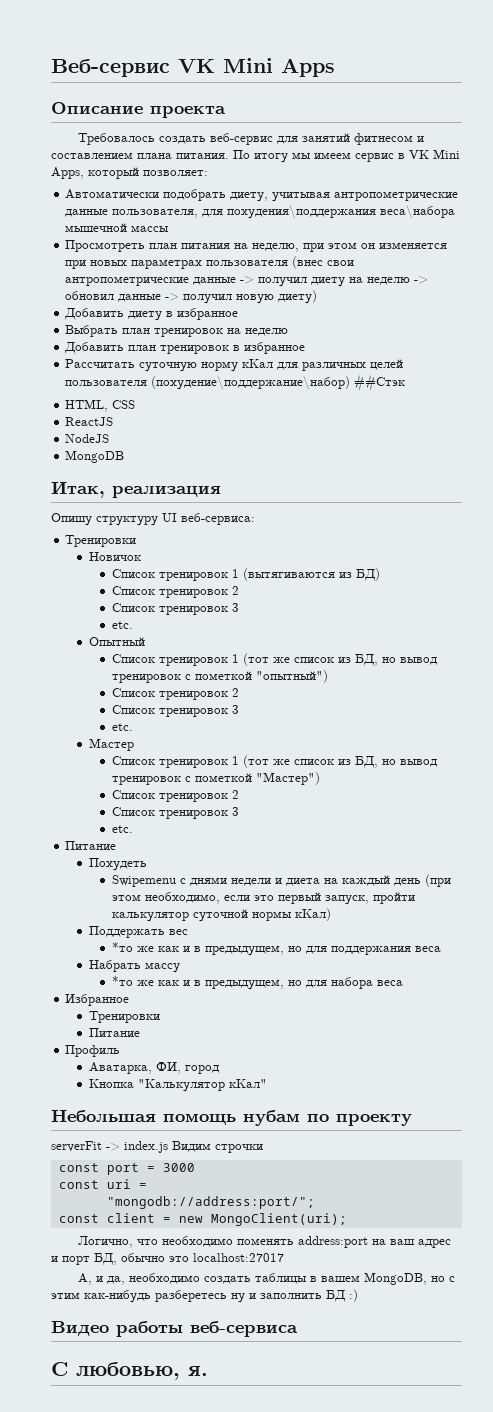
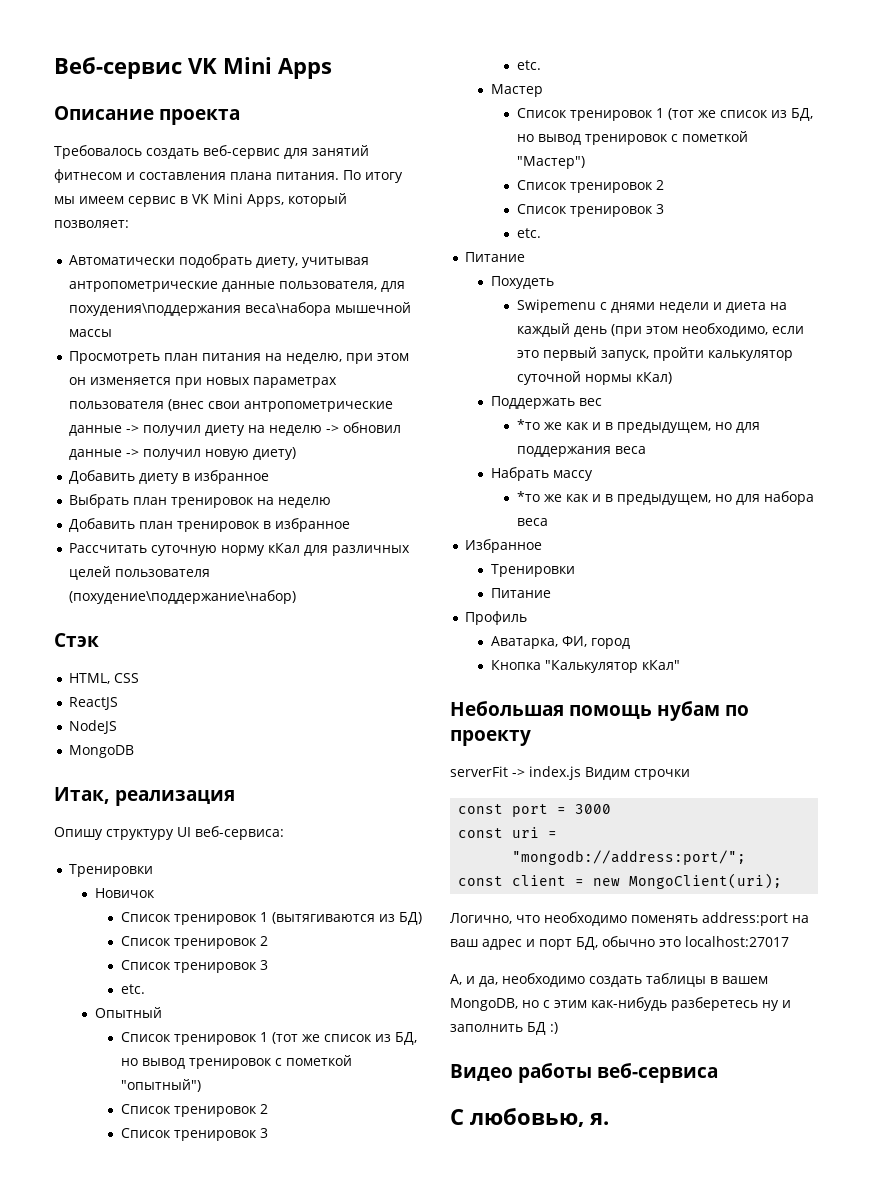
[51,152,133,159] составлением -> [139,172,226,180] составления
[354,374,406,391] ##Стэк -> [54,633,99,647] // Стэк

